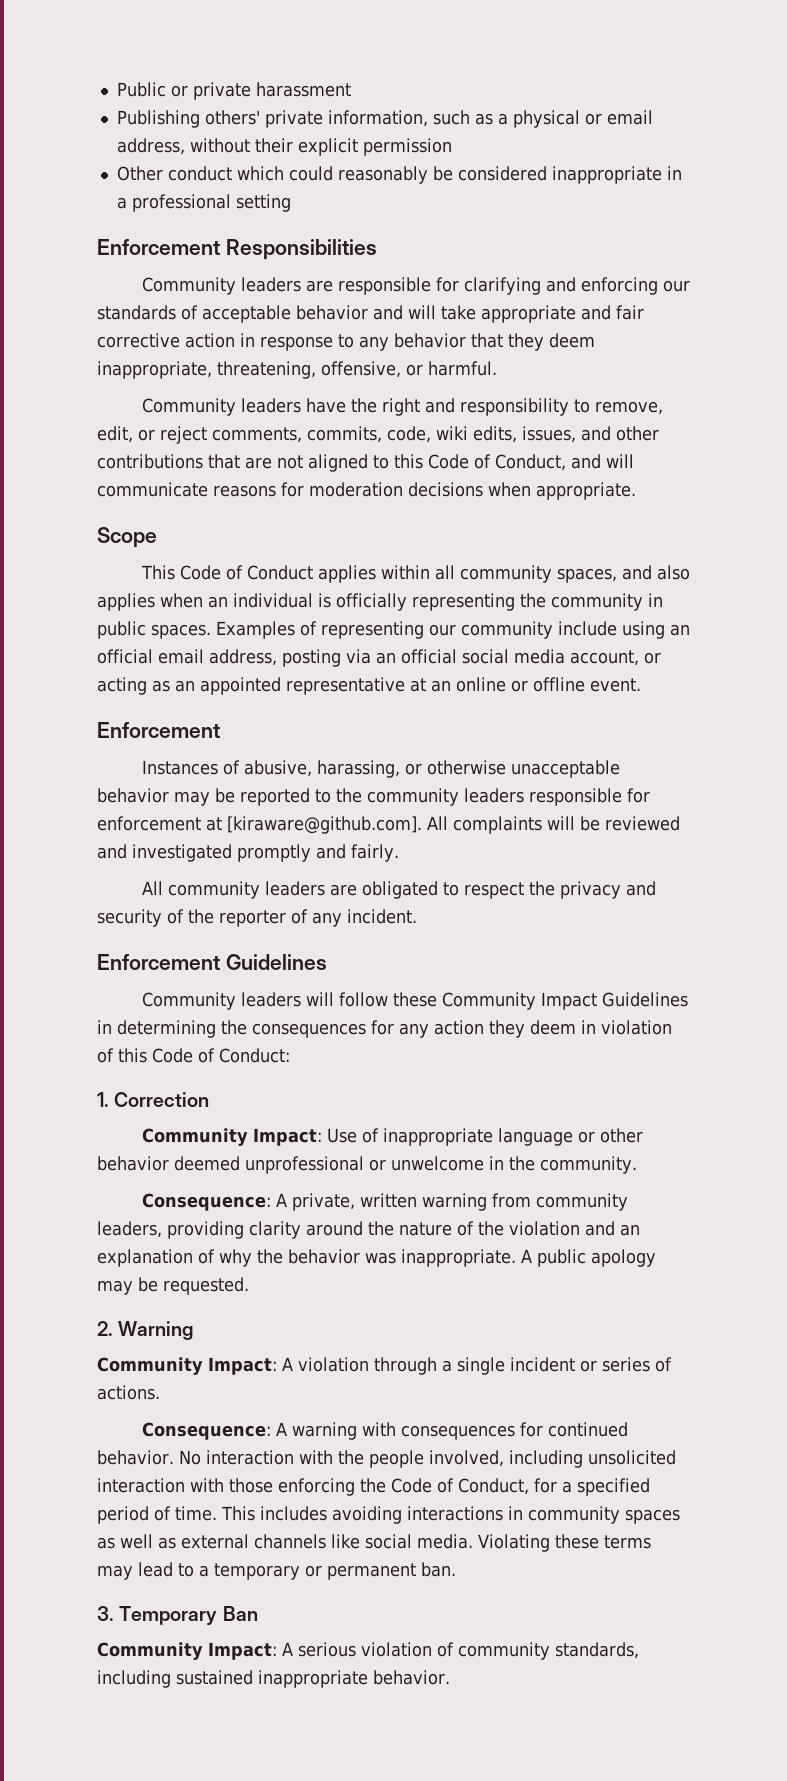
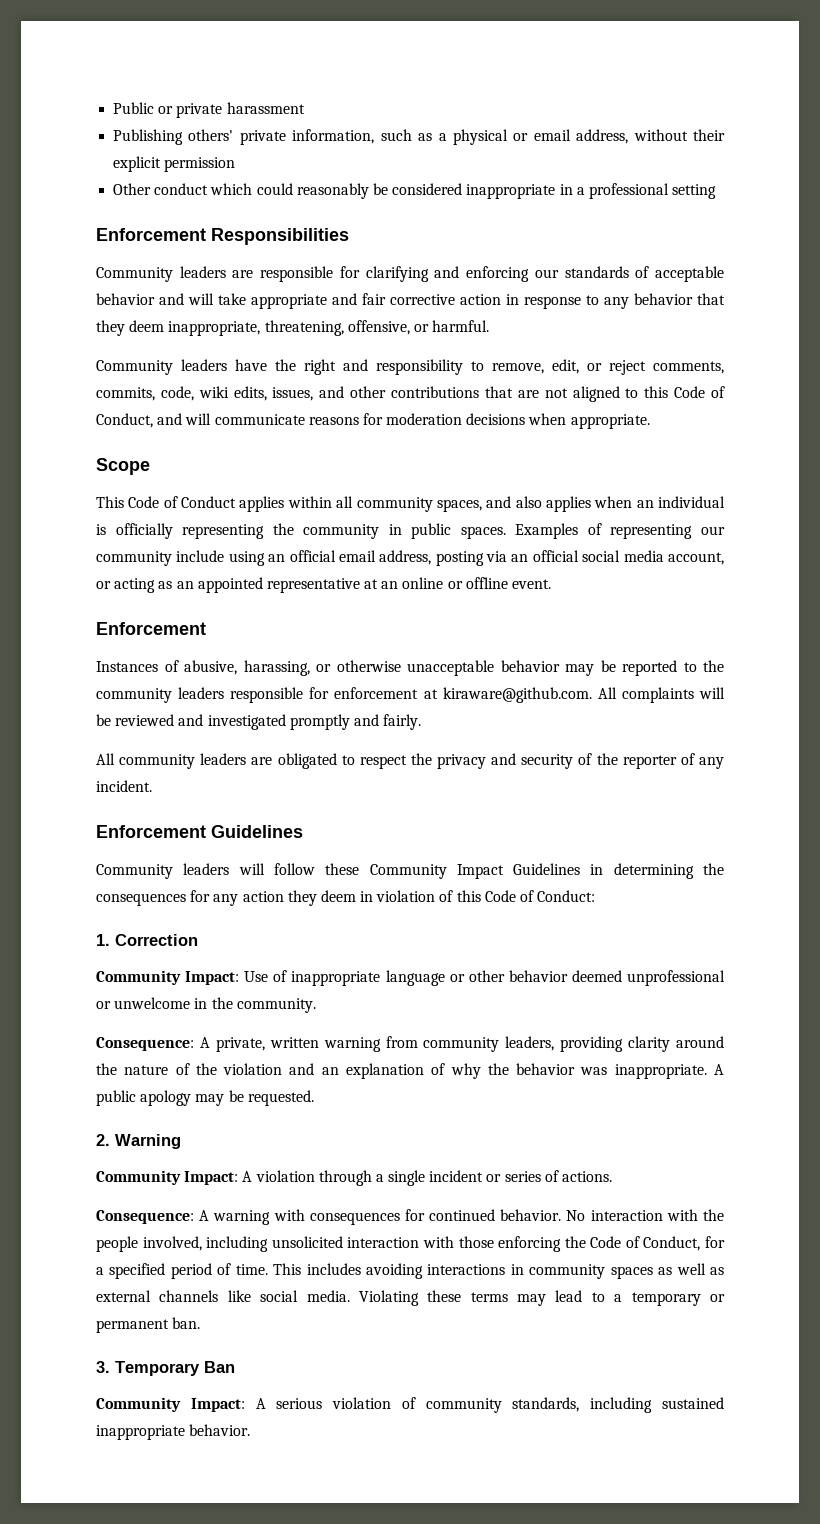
[227,816,422,834] [kiraware@github.com]. -> [442,687,592,703] kiraware@github.com.

